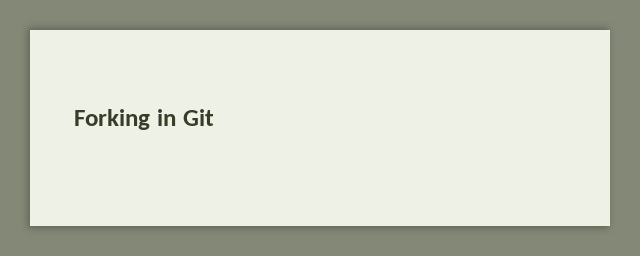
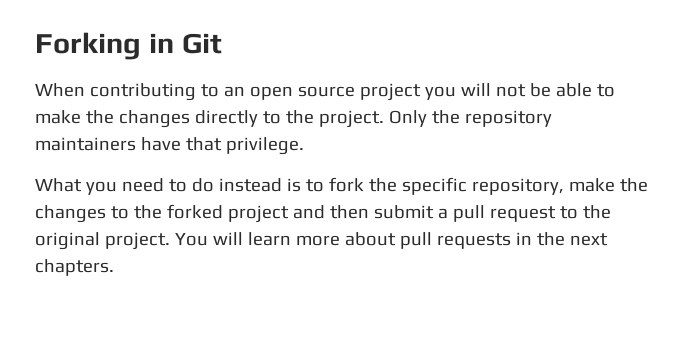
(214, 117) none -> [35,83,615,101] [35,110,552,128] [35,137,304,155] [35,177,648,195] [35,204,611,223] [35,232,608,250] [35,259,114,276] // When contributing to an open source project you will not be able to make the changes directly to the project. Only the repository maintainers have that privilege. // What you need to do instead is to fork the specific repository, make the changes to the forked project and then submit a pull request to the original project. You will learn more about pull requests in the next chapters.

